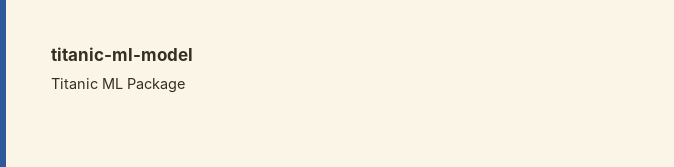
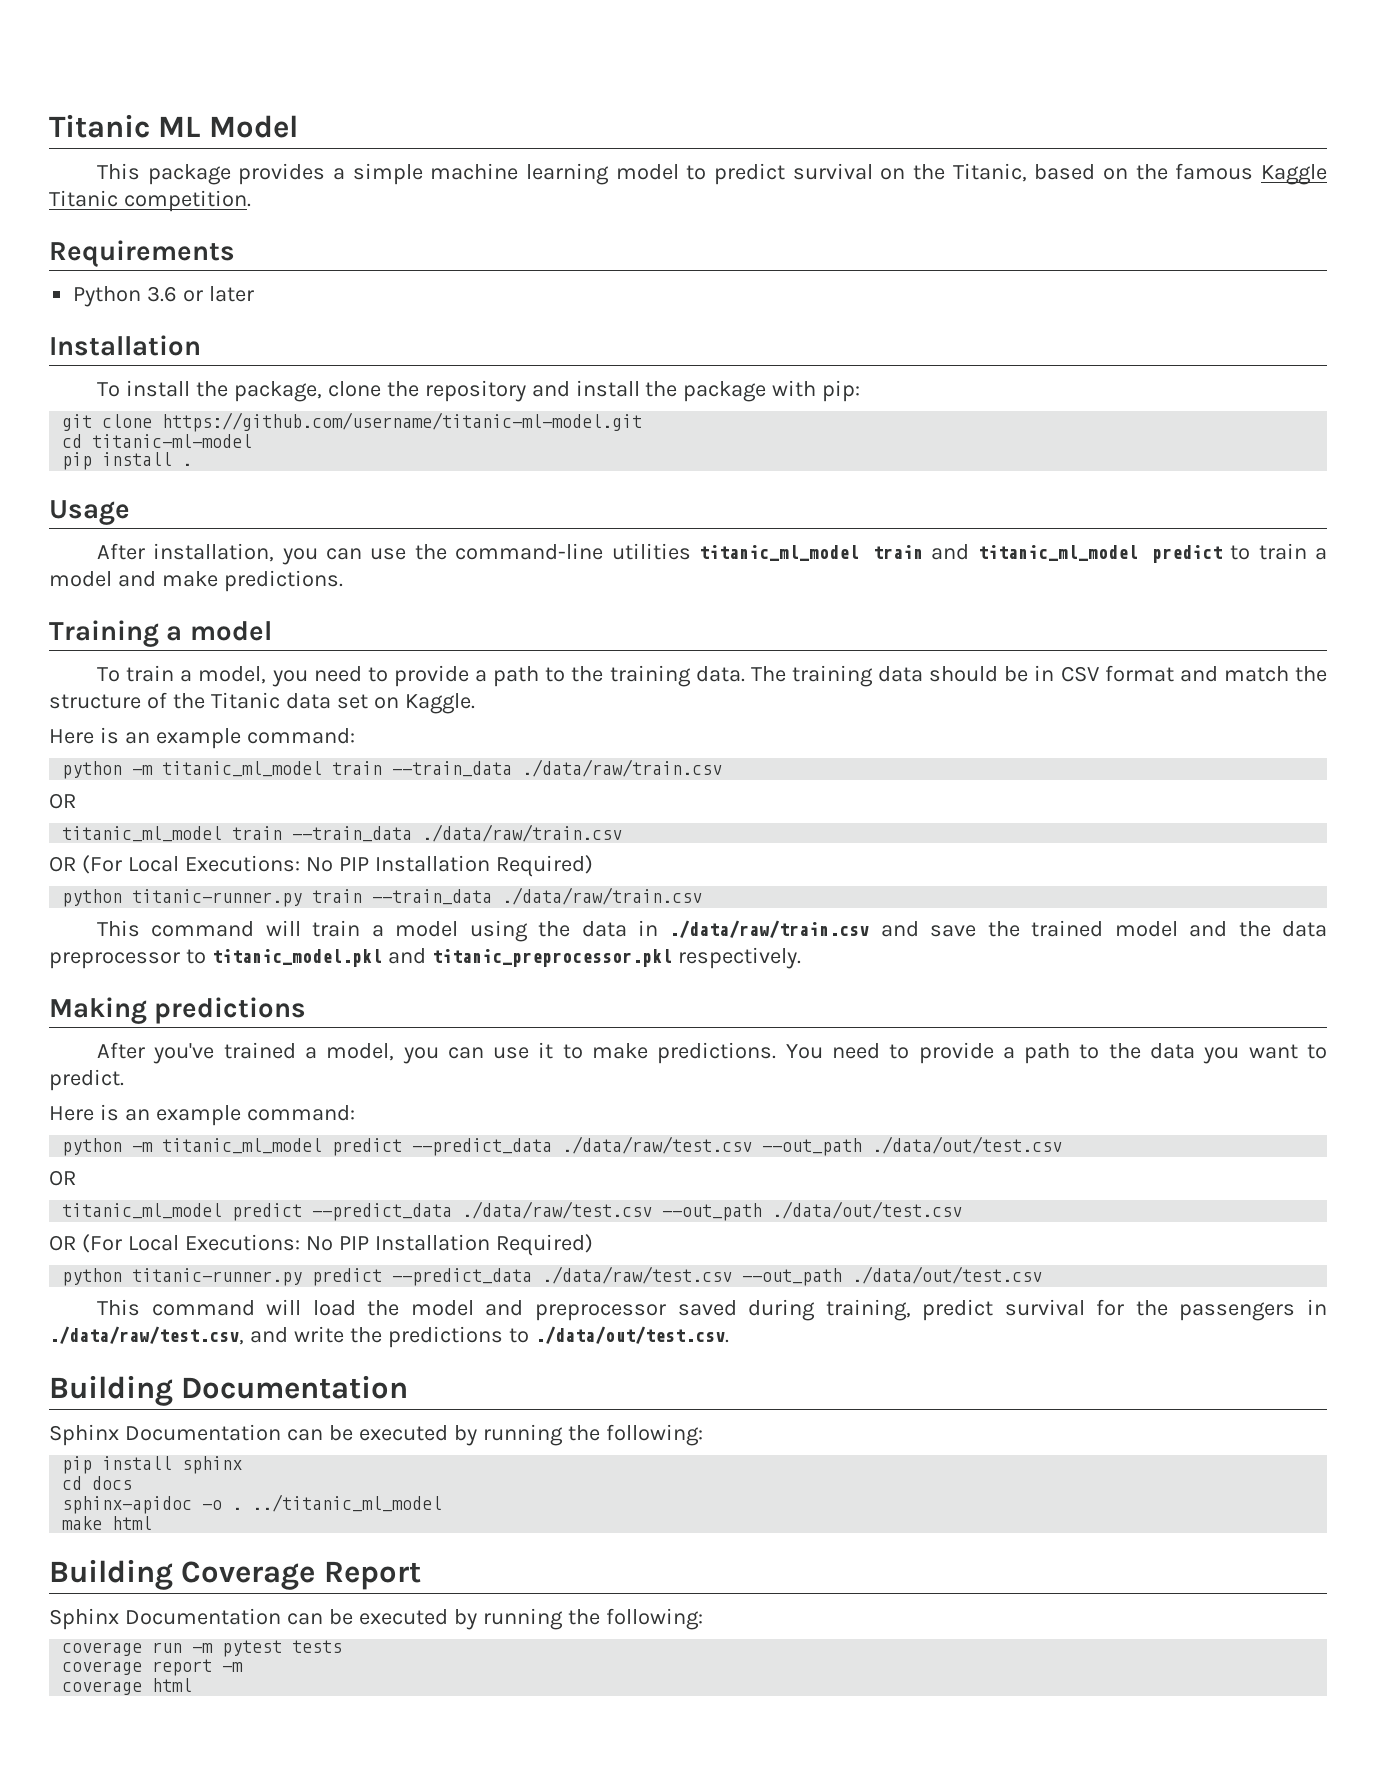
[51,47,193,61] [51,78,185,93] titanic-ml-model // Titanic ML Package -> [49,114,298,138] [97,163,1328,185] [49,190,251,212] [49,240,235,267] [73,286,255,307] [49,335,201,356] [97,380,861,402] [62,412,643,432] [62,434,253,448] [62,452,193,470] [49,500,130,525] [97,543,1328,565] [49,570,343,592] [49,620,272,647] [97,665,1328,687] [49,692,475,714] [49,727,355,749] [62,759,723,779] [49,793,76,809] [62,824,623,842] [49,855,593,877] [62,887,703,907] [97,920,1327,942] [49,947,801,969] [49,997,307,1024] [97,1042,1328,1064] [49,1069,124,1091] [49,1104,355,1126] [62,1136,1063,1156] [49,1170,76,1186] [62,1201,963,1221] [49,1234,593,1256] [62,1266,1043,1286] [97,1299,1328,1321] [49,1326,729,1348] [49,1375,409,1406] [49,1424,703,1446] [62,1456,243,1474] [62,1476,133,1490] [62,1494,443,1514] [62,1516,153,1530] [49,1559,421,1590] [49,1608,703,1630] [62,1640,343,1657] [62,1659,244,1676] [62,1678,193,1695] Titanic ML Model // This package provides a simple machine learning model to predict survival on the Titanic, based on the famous Kaggle Titanic competition. // Requirements // Python 3.6 or later // Installation // To install the package, clone the repository and install the package with pip: // git clone https://github.com/username/titanic-ml-model.git // cd titanic-ml-model // pip install . // Usage // After installation, you can use the command-line utilities titanic_ml_model train and titanic_ml_model predict to train a model and make predictions. // Training a model // To train a model, you need to provide a path to the training data. The training data should be in CSV format and match the structure of the Titanic data set on Kaggle. // Here is an example command: // python -m titanic_ml_model train --train_data ./data/raw/train.csv // OR // titanic_ml_model train --train_data ./data/raw/train.csv // OR (For Local Executions: No PIP Installation Required) // python titanic-runner.py train --train_data ./data/raw/train.csv // This command will train a model using the data in ./data/raw/train.csv and save the trained model and the data preprocessor to titanic_model.pkl and titanic_preprocessor.pkl respectively. // Making predictions // After you've trained a model, you can use it to make predictions. You need to provide a path to the data you want to predict. // Here is an example command: // python -m titanic_ml_model predict --predict_data ./data/raw/test.csv --out_path ./data/out/test.csv // OR // titanic_ml_model predict --predict_data ./data/raw/test.csv --out_path ./data/out/test.csv // OR (For Local Executions: No PIP Installation Required) // python titanic-runner.py predict --predict_data ./data/raw/test.csv --out_path ./data/out/test.csv // This command will load the model and preprocessor saved during training, predict survival for the passengers in ./data/raw/test.csv, and write the predictions to ./data/out/test.csv. // Building Documentation // Sphinx Documentation can be executed by running the following: // pip install sphinx // cd docs // sphinx-apidoc -o . ../titanic_ml_model // make html // Building Coverage Report // Sphinx Documentation can be executed by running the following: // coverage run -m pytest tests // coverage report -m // coverage html

